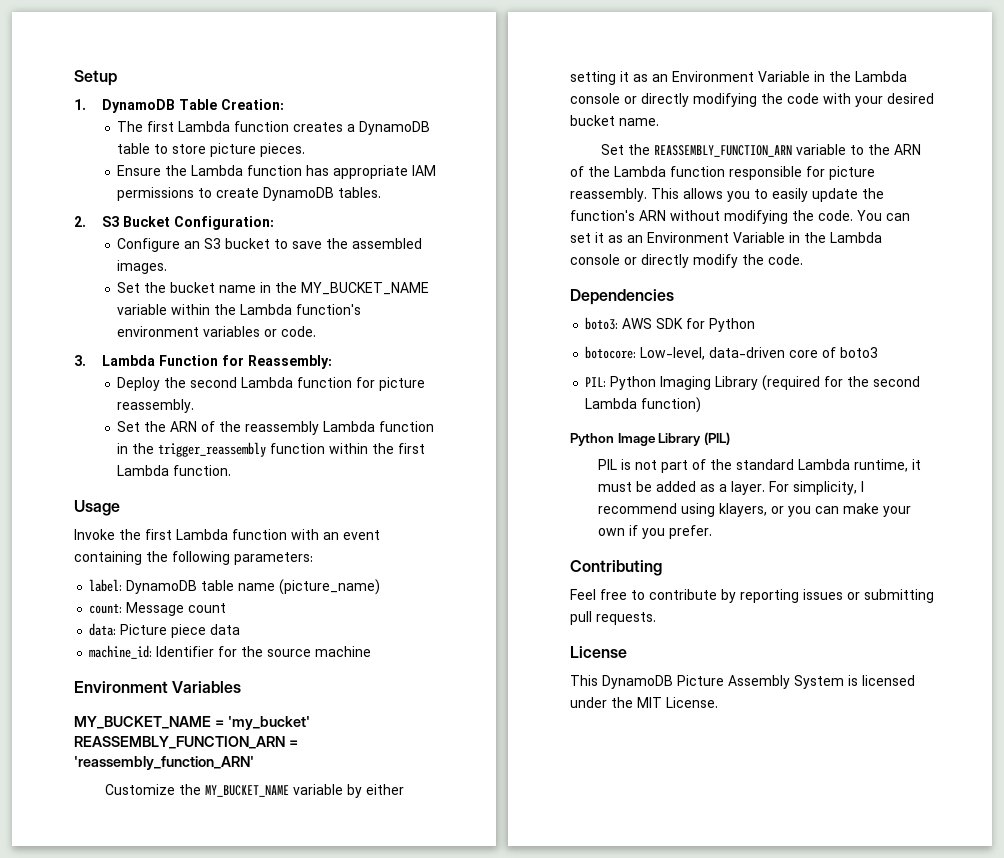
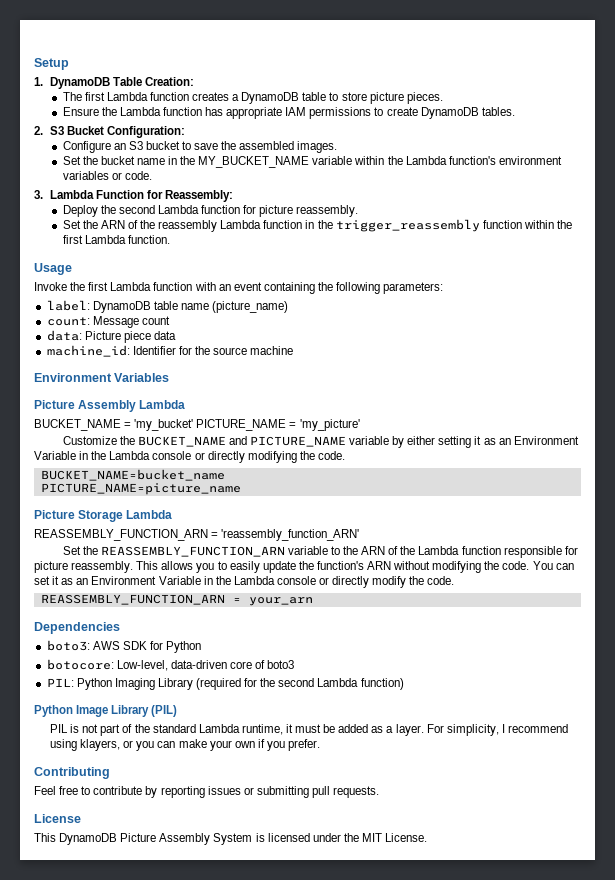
[74,716,310,730] [74,736,298,749] [74,756,254,770] MY_BUCKET_NAME = 'my_bucket' REASSEMBLY_FUNCTION_ARN = 'reassembly_function_ARN' -> [34,400,186,412] [34,419,360,431] Picture Assembly Lambda // BUCKET_NAME = 'my_bucket' PICTURE_NAME = 'my_picture'
[204,785,289,797] MY_BUCKET_NAME -> [137,436,346,447] BUCKET_NAME and PICTURE_NAME
[787,93,934,107] [570,115,659,126] code with your desired bucket name. -> [317,451,345,460] [40,469,225,481] [40,483,241,495] [34,510,173,522] [34,529,360,541] code. // BUCKET_NAME=bucket_name // PICTURE_NAME=picture_name // Picture Storage Lambda // REASSEMBLY_FUNCTION_ARN = 'reassembly_function_ARN'
(803, 259) none -> [40,594,313,606] // REASSEMBLY_FUNCTION_ARN = your_arn

